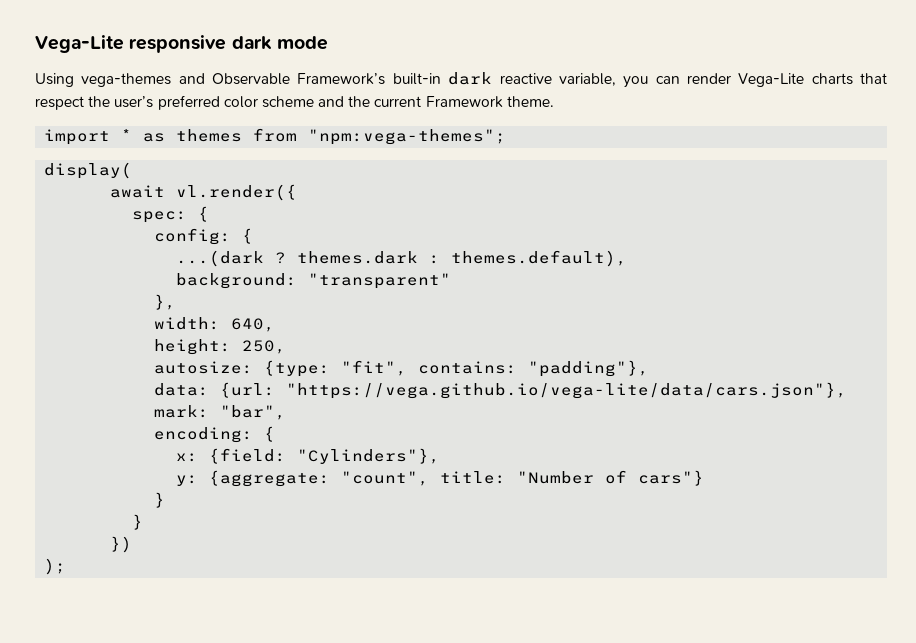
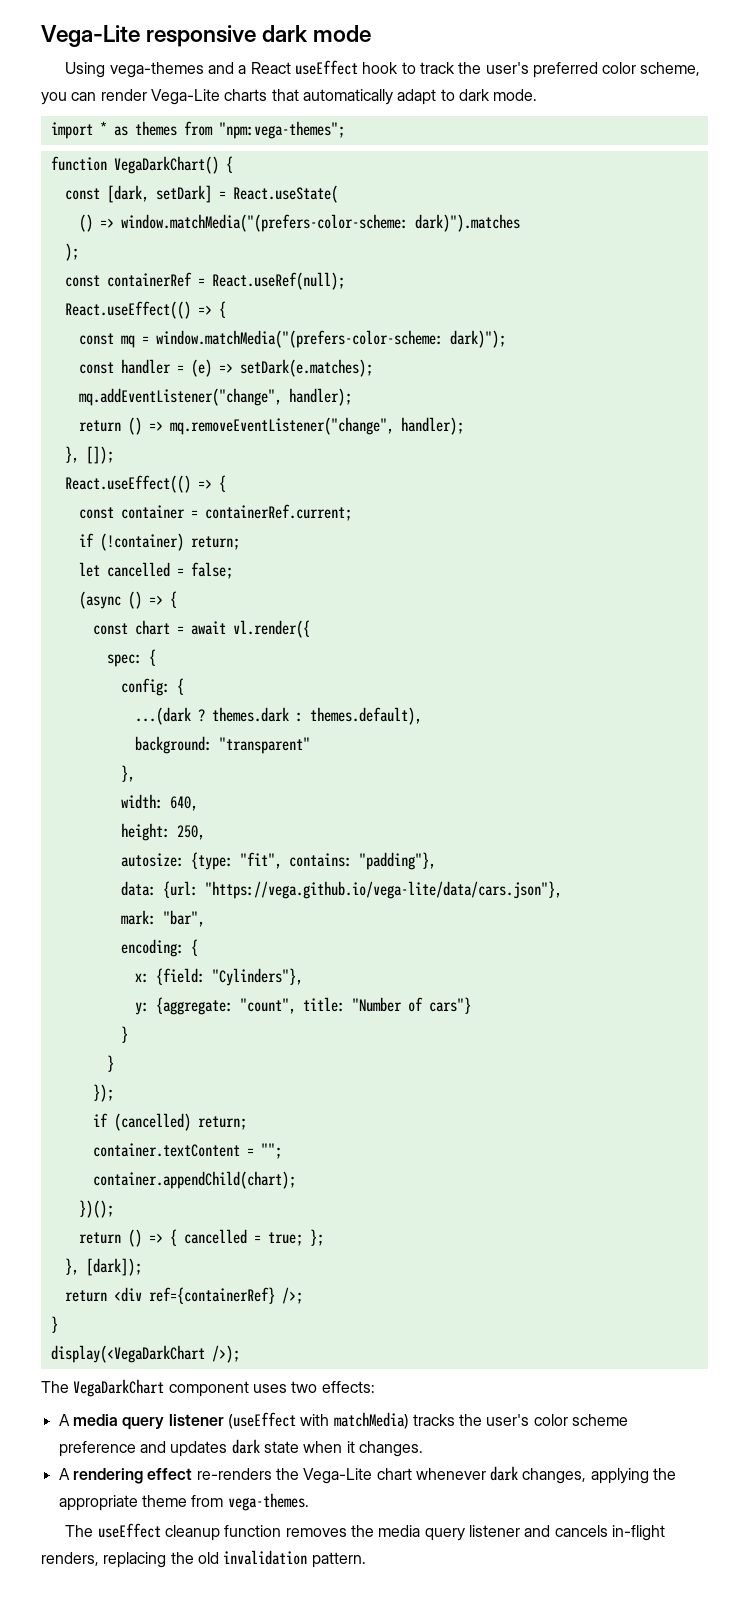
[212,72,616,86] Observable Framework’s built-in dark reactive variable, -> [238,60,701,78] a React useEffect hook to track the user's preferred color scheme,
[35,95,554,110] respect the user’s preferred color scheme and the current Framework theme. -> [302,89,538,105] automatically adapt to dark mode.
[44,162,133,179] display( // -> [50,156,233,174] [64,185,338,203] [78,214,520,232] [64,243,79,261] [64,272,345,290] [64,301,226,319] [78,330,506,348] [78,359,373,377] [78,388,352,406] [78,417,464,435] [64,446,114,464] [64,475,226,493] [78,504,352,521] [78,533,240,551] [78,562,233,579] [78,591,177,609] [92,620,184,635] function VegaDarkChart() { // const [dark, setDark] = React.useState( // () => window.matchMedia("(prefers-color-scheme: dark)").matches // ); // const containerRef = React.useRef(null); // React.useEffect(() => { // const mq = window.matchMedia("(prefers-color-scheme: dark)"); // const handler = (e) => setDark(e.matches); // mq.addEventListener("change", handler); // return () => mq.removeEventListener("change", handler); // }, []); // React.useEffect(() => { // const container = containerRef.current; // if (!container) return; // let cancelled = false; // (async () => { // const chart =
[110,536,133,553] [44,558,67,575] }) // ); -> [92,1084,114,1102] [92,1113,247,1131] [92,1143,282,1159] [92,1171,296,1189] [78,1200,114,1218] [78,1229,324,1247] [64,1258,142,1276] [64,1287,303,1304] [50,1316,58,1333] [50,1345,240,1363] [41,1379,375,1397] [58,1412,629,1430] [58,1439,423,1457] [58,1466,677,1484] [58,1493,309,1511] [65,1523,665,1541] [41,1550,366,1568] }); // if (cancelled) return; // container.textContent = ""; // container.appendChild(chart); // })(); // return () => { cancelled = true; }; // }, [dark]); // return <div ref={containerRef} />; // } // display(<VegaDarkChart />); // The VegaDarkChart component uses two effects: // A media query listener (useEffect with matchMedia) tracks the user's color scheme preference and updates dark state when it changes. // A rendering effect re-renders the Vega-Lite chart whenever dark changes, applying the appropriate theme from vega-themes. // The useEffect cleanup function removes the media query listener and cancels in-flight renders, replacing the old invalidation pattern.

